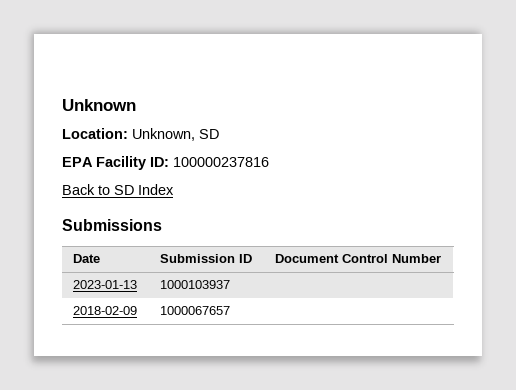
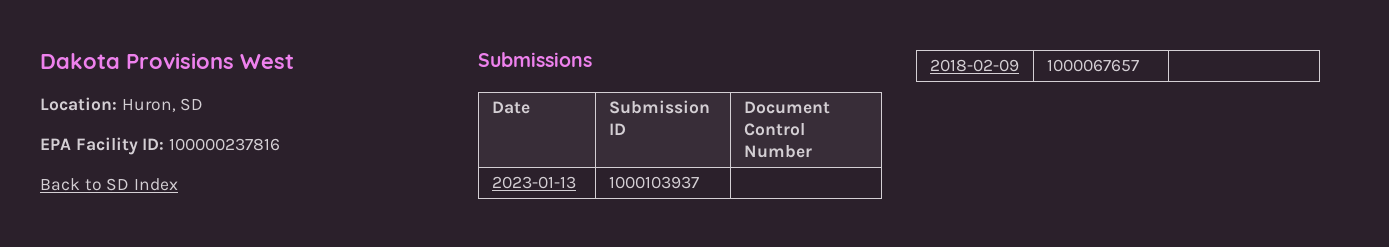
[62,99,136,111] Unknown -> [40,53,294,69] Dakota Provisions West
[132,128,195,141] Unknown, -> [121,99,176,112] Huron,

